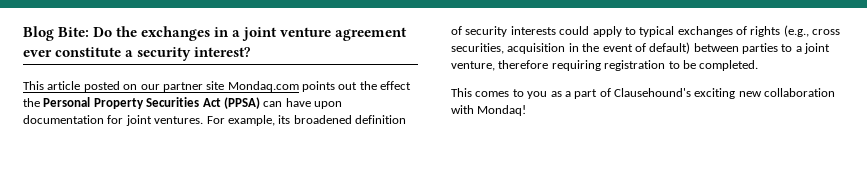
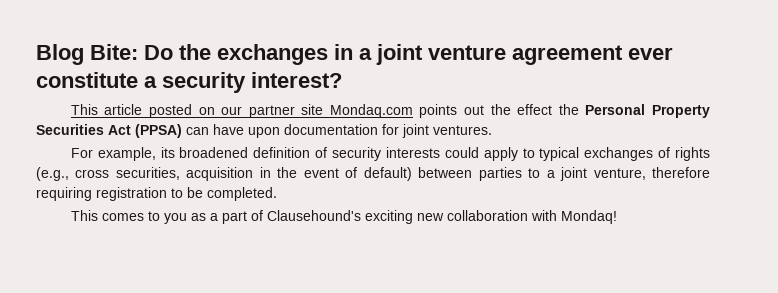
(204, 120) none -> (492, 130) //

